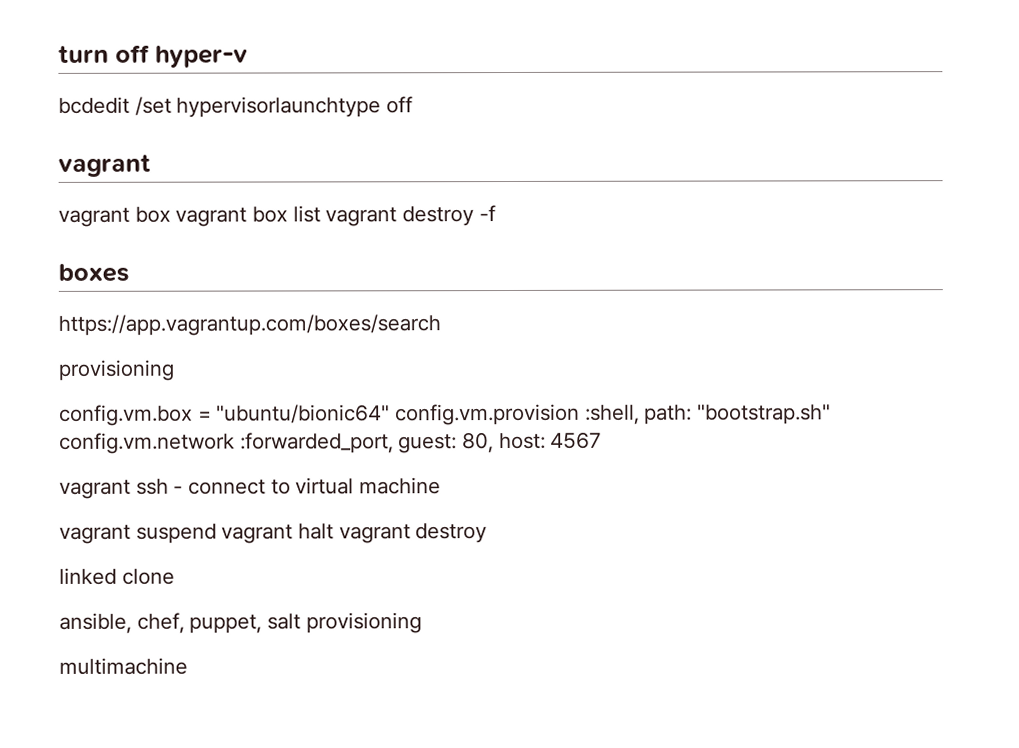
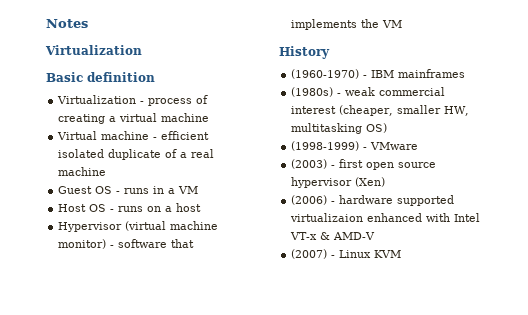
[58,44,248,68] [58,96,414,118] [58,154,151,177] [58,205,496,227] [58,263,129,282] [58,314,441,336] [58,359,175,381] [59,403,832,426] [59,431,603,454] [59,477,442,499] [59,523,488,544] [59,567,175,585] [59,612,422,634] [59,657,188,675] turn off hyper-v // bcdedit /set hypervisorlaunchtype off // vagrant // vagrant box vagrant box list vagrant destroy -f // boxes // https://app.vagrantup.com/boxes/search // provisioning // config.vm.box = "ubuntu/bionic64" config.vm.provision :shell, path: "bootstrap.sh" config.vm.network :forwarded_port, guest: 80, host: 4567 // vagrant ssh - connect to virtual machine // vagrant suspend vagrant halt vagrant destroy // linked clone // ansible, chef, puppet, salt provisioning // multimachine -> [46,19,88,28] [45,45,142,55] [46,72,155,82] [57,95,209,106] [58,113,210,124] [57,131,210,140] [58,149,215,160] [58,167,107,176] [58,186,199,194] [58,203,202,212] [58,221,219,232] [58,239,195,249] [291,19,403,30] [279,46,330,59] [291,69,466,79] [291,87,446,97] [291,105,470,116] [291,123,388,134] [291,141,419,151] [291,159,437,170] [291,177,386,188] [291,195,455,206] [290,213,481,222] [290,232,376,240] [291,249,402,259] Notes // Virtualization // Basic definition // Virtualization - process of creating a virtual machine // Virtual machine - efficient isolated duplicate of a real machine // Guest OS - runs in a VM // Host OS - runs on a host // Hypervisor (virtual machine monitor) - software that implements the VM // History // (1960-1970) - IBM mainframes // (1980s) - weak commercial interest (cheaper, smaller HW, multitasking OS) // (1998-1999) - VMware // (2003) - first open source hypervisor (Xen) // (2006) - hardware supported virtualizaion enhanced with Intel VT-x & AMD-V // (2007) - Linux KVM

